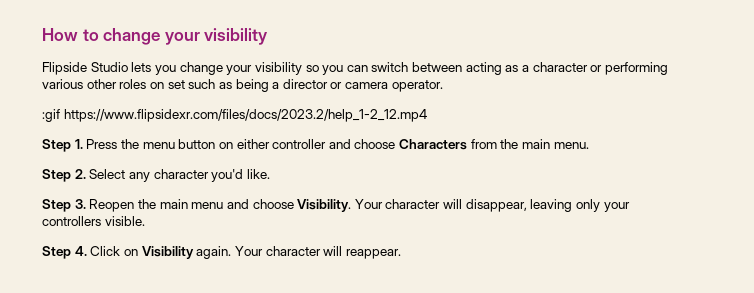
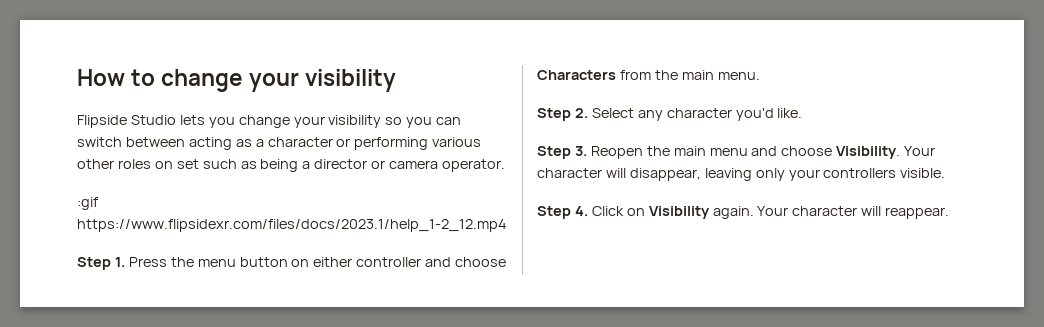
[63,109,427,122] https://www.flipsidexr.com/files/docs/2023.2/help_1-2_12.mp4 -> [77,219,507,232] https://www.flipsidexr.com/files/docs/2023.1/help_1-2_12.mp4

